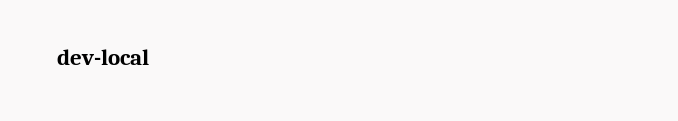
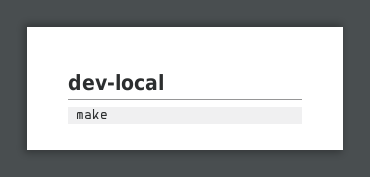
(149, 57) none -> [75,109,108,119] // make

